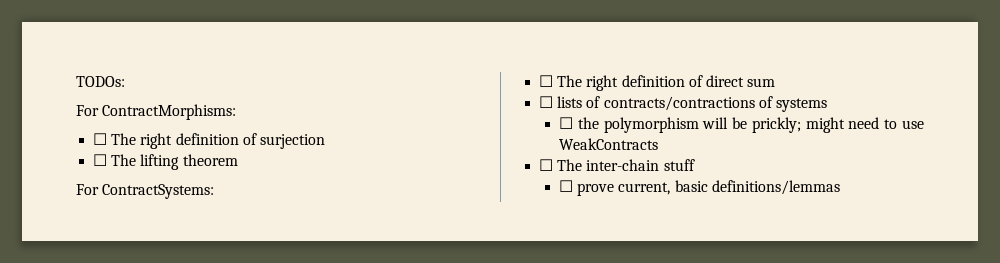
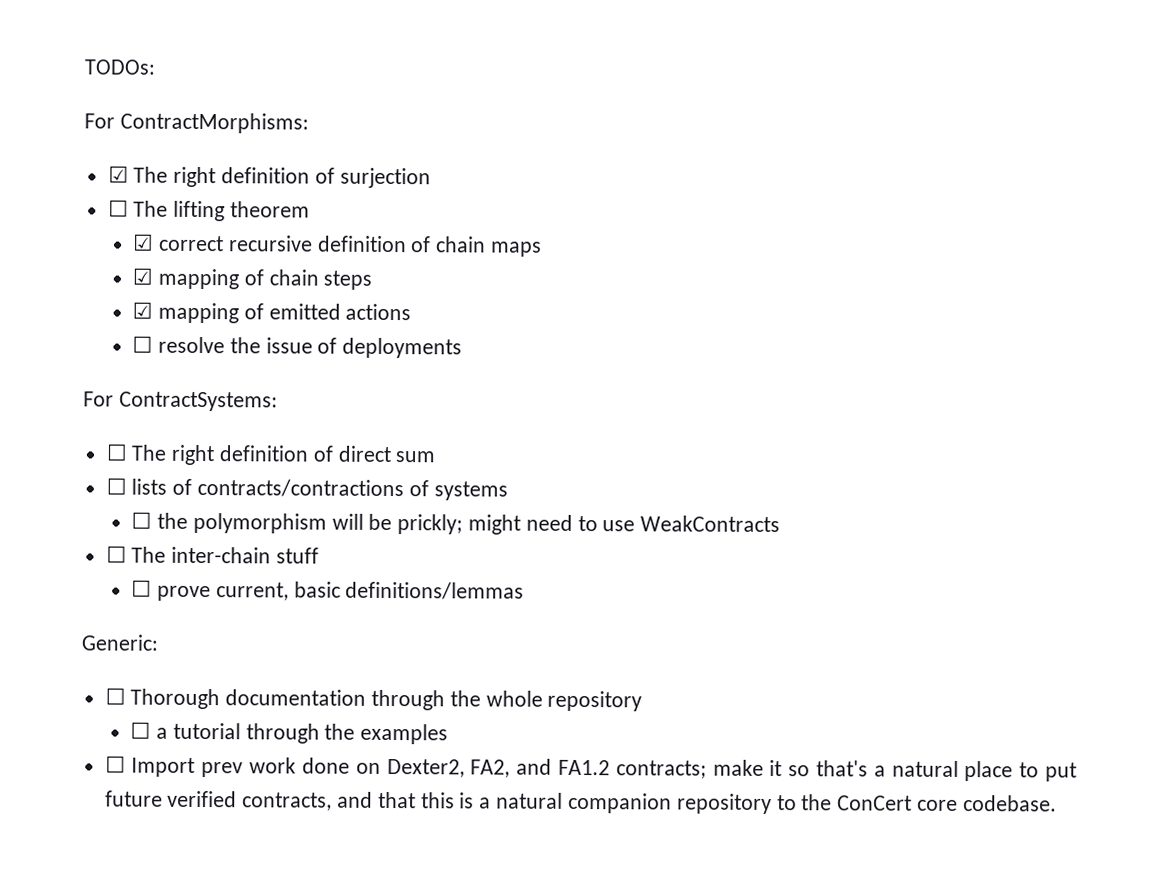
[93,133,108,145] ☐ -> [107,165,129,183] ☑
(238, 160) none -> [133,233,542,257] [132,267,373,290] [132,301,412,324] [132,335,463,359] // ☑ correct recursive definition of chain maps // ☑ mapping of chain steps // ☑ mapping of emitted actions // ☐ resolve the issue of deployments
(840, 187) none -> [81,634,159,651] [104,687,643,712] [130,721,449,745] [104,755,1077,782] [104,790,1057,815] // Generic: // ☐ Thorough documentation through the whole repository // ☐ a tutorial through the examples // ☐ Import prev work done on Dexter2, FA2, and FA1.2 contracts; make it so that's a natural place to put future verified contracts, and that this is a natural companion repository to the ConCert core codebase.

